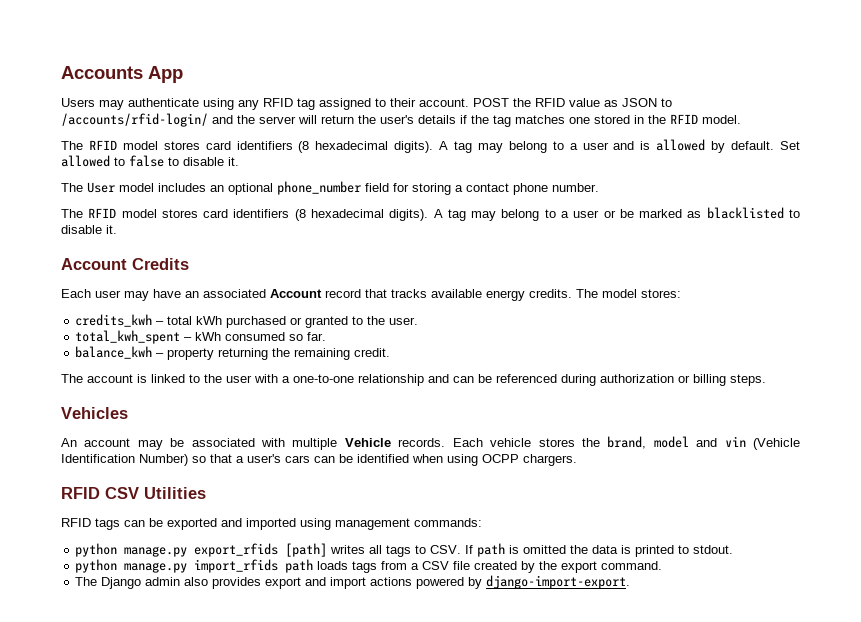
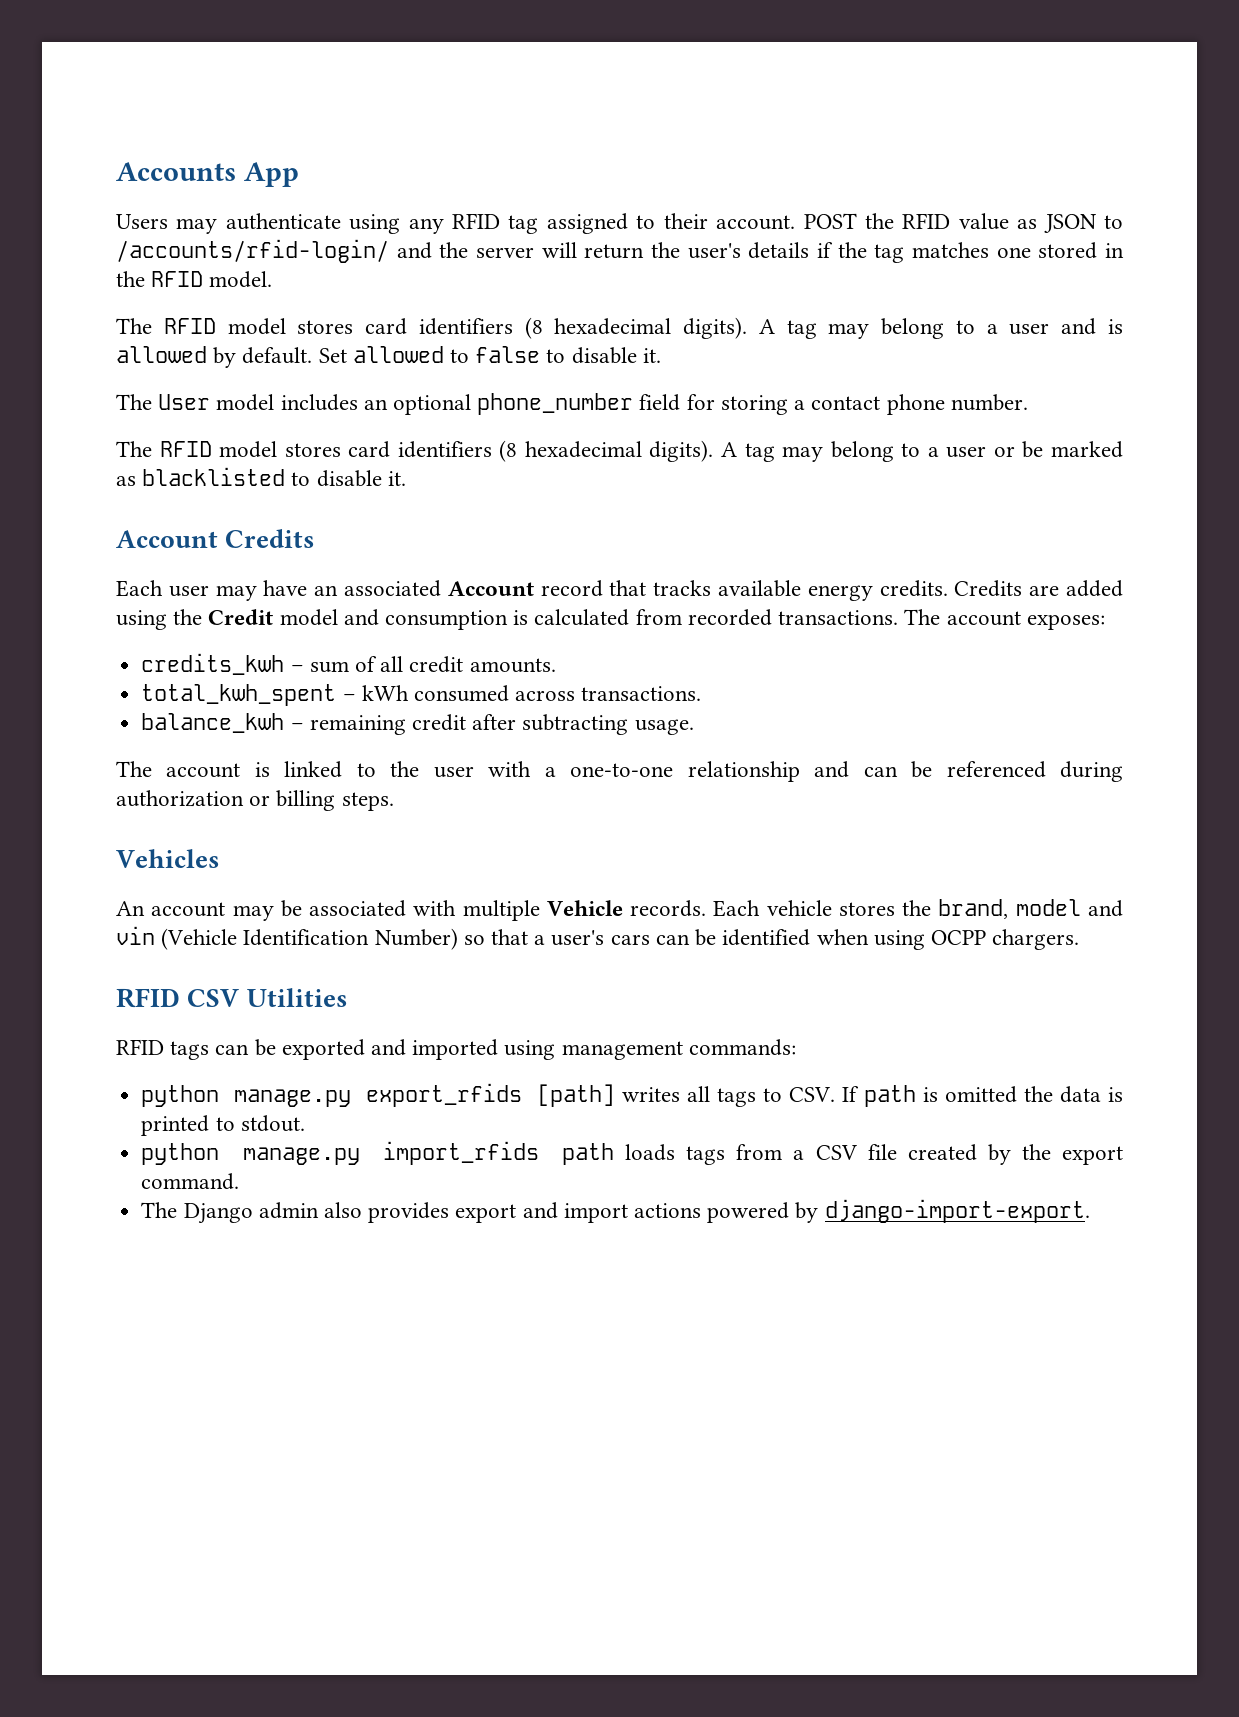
[576,289,681,298] [75,314,419,328] The model stores: // credits_kwh – total kWh purchased or granted to the user. -> [954,580,1123,597] [116,609,1105,630] [141,653,556,675] Credits are added using the Credit model and consumption is calculated from recorded transactions. The account exposes: // credits_kwh – sum of all credit amounts.
[289,332,327,341] so far. -> [515,686,702,701] across transactions.
[167,348,391,360] property returning the remaining credit. -> [309,714,694,735] remaining credit after subtracting usage.

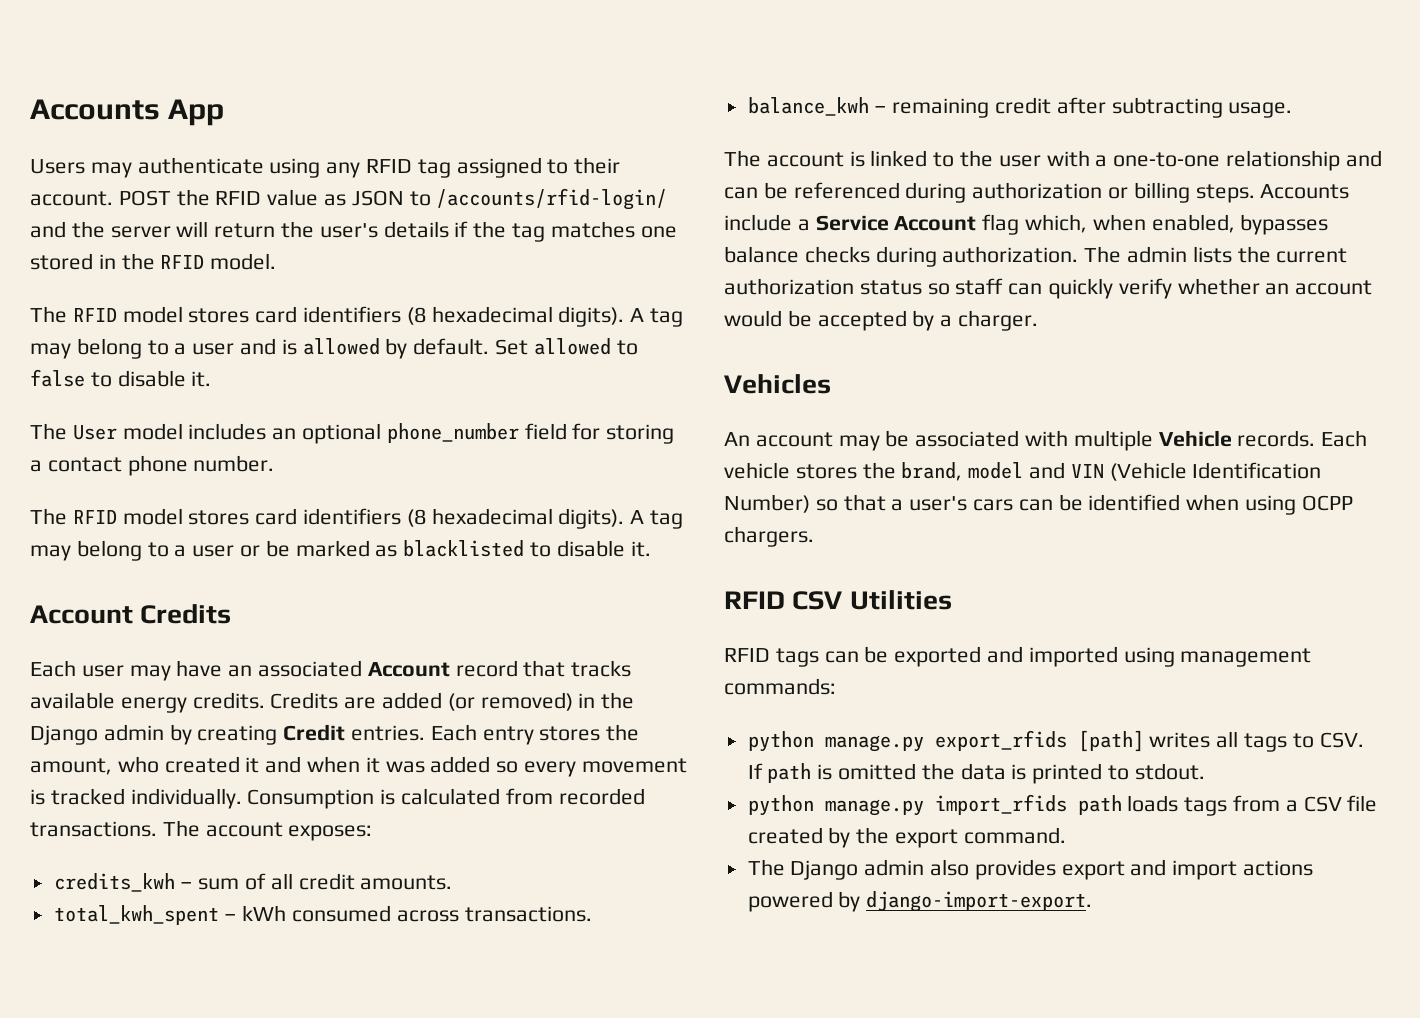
[116,609,509,630] using the Credit model and consumption -> [447,692,635,711] [30,724,640,745] [30,756,687,777] [30,788,375,809] (or removed) in the Django admin by creating Credit entries. Each entry stores the amount, who created it and when it was added so every movement is tracked individually. Consumption
(394, 801) none -> [1260,184,1350,199] [724,214,1329,235] [724,246,1348,267] [724,278,1373,299] [724,310,1039,331] Accounts include a Service Account flag which, when enabled, bypasses balance checks during authorization. The admin lists the current authorization status so staff can quickly verify whether an account would be accepted by a charger.
[116,926,155,945] vin -> [1070,464,1104,478] VIN

